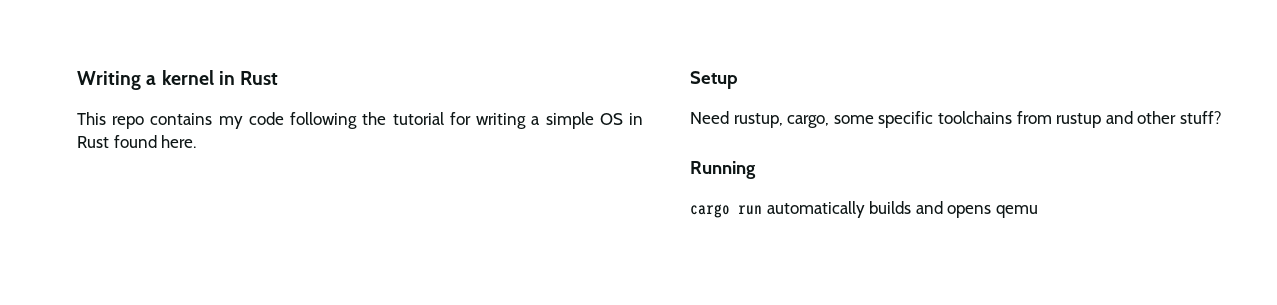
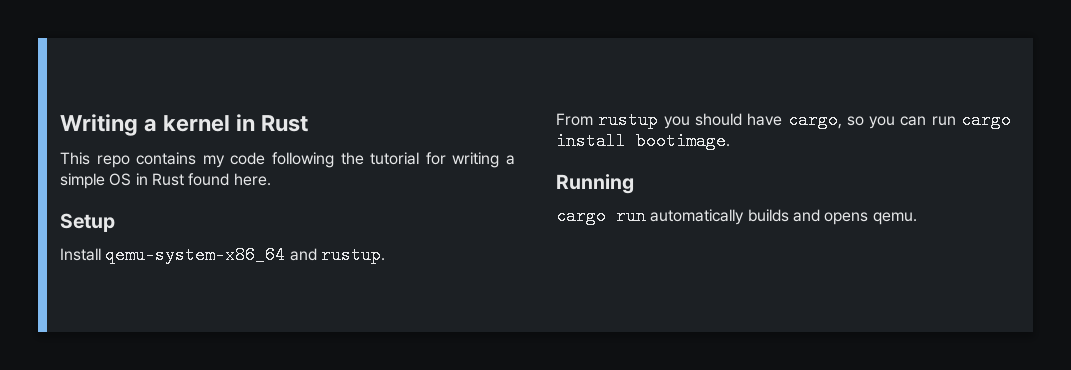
[690,111,1222,128] Need rustup, cargo, some specific toolchains from rustup and other stuff? -> [60,246,385,264] [556,111,1012,129] [556,132,730,150] Install qemu-system-x86_64 and rustup. // From rustup you should have cargo, so you can run cargo install bootimage.
[995,205,1038,218] qemu -> [872,212,917,225] qemu.

